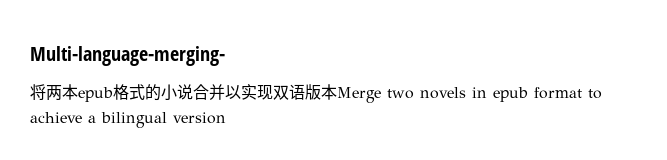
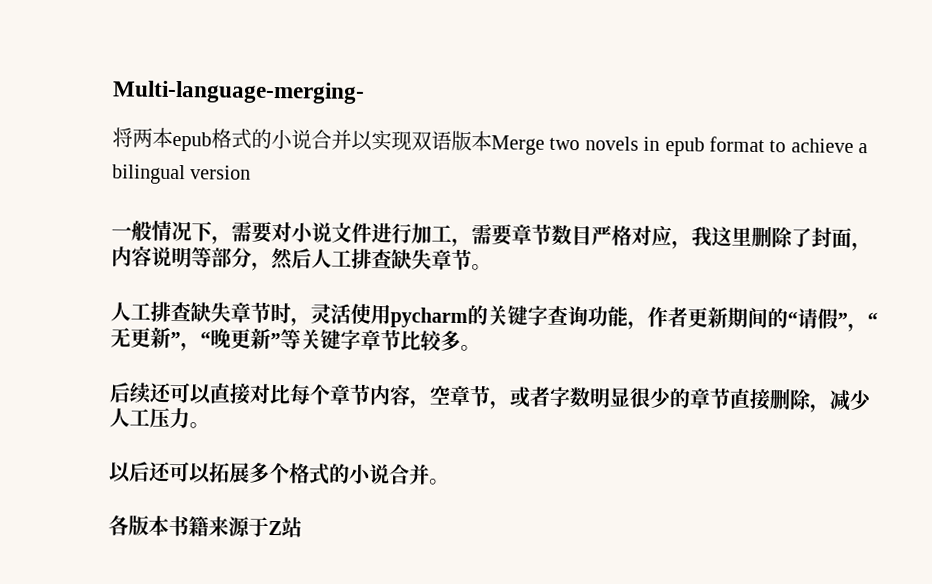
(226, 118) none -> [111,220,872,252] [111,245,492,271] [110,301,878,333] [110,326,481,352] [109,382,872,413] [109,407,210,429] [109,461,450,485] [108,515,302,538] // 一般情况下，需要对小说文件进行加工，需要章节数目严格对应，我这里删除了封面，内容说明等部分，然后人工排查缺失章节。 // 人工排查缺失章节时，灵活使用pycharm的关键字查询功能，作者更新期间的“请假”，“无更新”，“晚更新”等关键字章节比较多。 // 后续还可以直接对比每个章节内容，空章节，或者字数明显很少的章节直接删除，减少人工压力。 // 以后还可以拓展多个格式的小说合并。 // 各版本书籍来源于Z站

